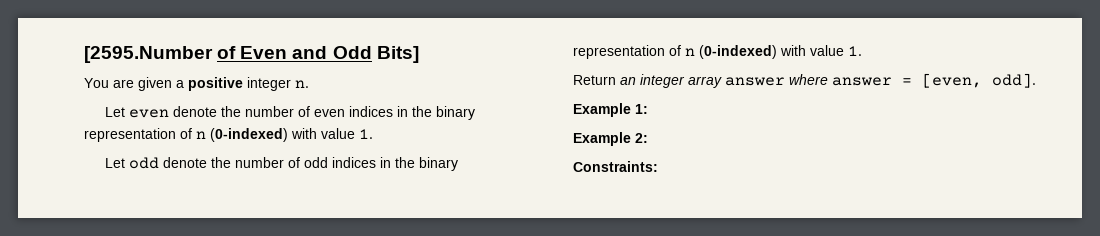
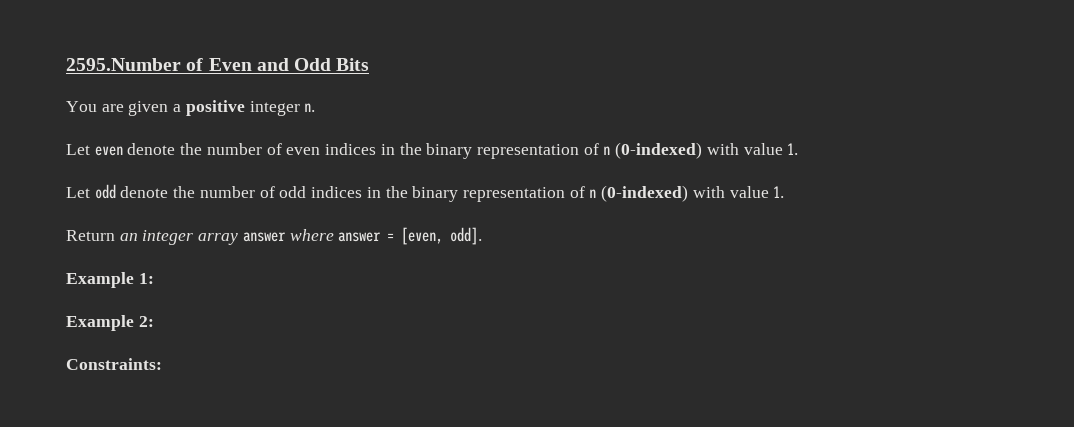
[84,46,213,63] [2595.Number -> [66,58,181,71] 2595.Number
[376,46,419,63] Bits] -> [336,58,370,71] Bits

